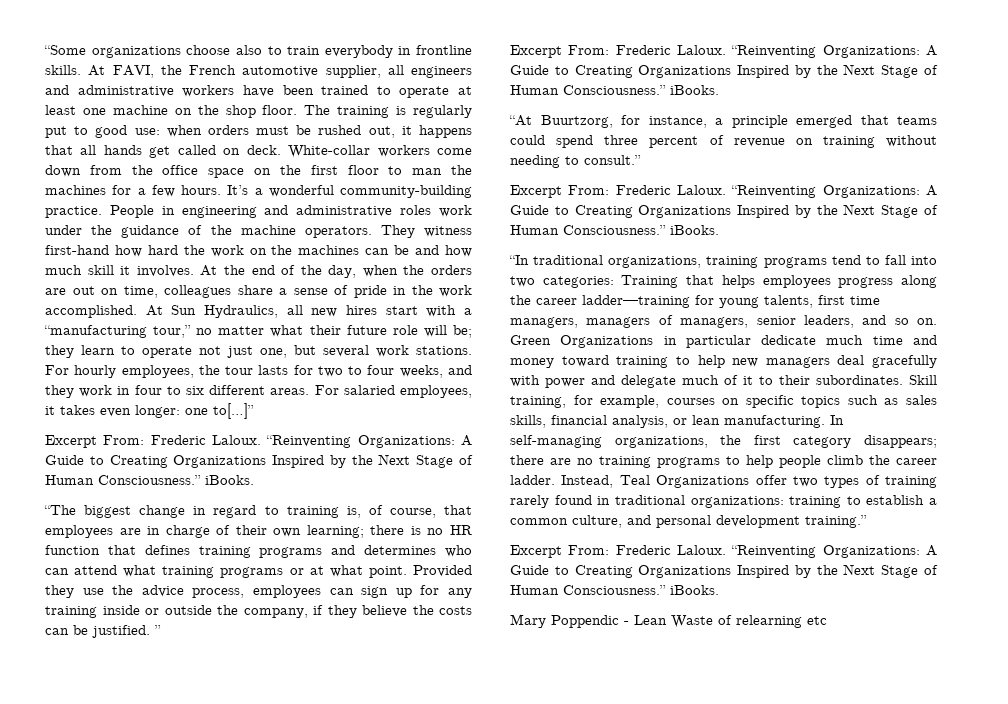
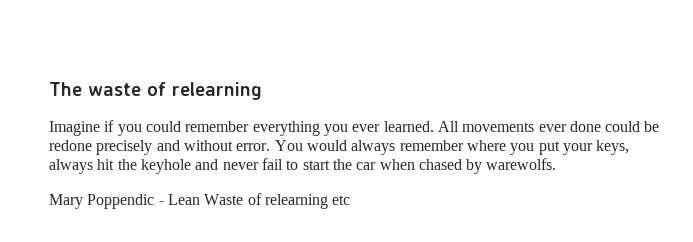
[44,45,472,58] [45,65,472,78] [45,85,472,98] [45,105,472,118] [45,125,473,138] [45,145,473,158] [45,165,472,178] [45,185,472,198] [45,205,472,218] [45,225,472,238] [45,245,473,257] [45,265,472,278] [45,285,472,298] [45,305,473,318] [44,325,472,338] [45,345,472,358] [45,365,472,378] [45,385,472,398] [45,403,254,419] [45,435,472,448] [45,454,473,468] [45,475,254,485] [44,505,473,518] [45,525,472,538] [45,545,472,558] [45,565,472,578] [45,585,473,598] [45,605,472,618] [45,625,161,638] [510,45,937,58] [510,64,938,78] [510,85,719,95] [509,115,937,128] [510,135,937,148] [510,155,641,168] [510,185,937,198] [510,204,938,218] [510,225,719,235] [509,255,937,268] [510,275,937,288] [510,295,880,308] [510,315,937,328] [510,335,937,348] [510,355,937,368] [510,375,937,388] [510,395,937,408] [510,415,844,428] [510,435,937,448] [510,455,937,468] [510,475,937,488] [510,495,937,508] [510,515,867,528] [510,545,937,558] [510,564,938,578] [510,585,719,595] “Some organizations choose also to train everybody in frontline skills. At FAVI, the French automotive supplier, all engineers and administrative workers have been trained to operate at least one machine on the shop floor. The training is regularly put to good use: when orders must be rushed out, it happens that all hands get called on deck. White-collar workers come down from the office space on the first floor to man the machines for a few hours. It’s a wonderful community-building practice. People in engineering and administrative roles work under the guidance of the machine operators. They witness first-hand how hard the work on the machines can be and how much skill it involves. At the end of the day, when the orders are out on time, colleagues share a sense of pride in the work accomplished. At Sun Hydraulics, all new hires start with a “manufacturing tour,” no matter what their future role will be; they learn to operate not just one, but several work stations. For hourly employees, the tour lasts for two to four weeks, and they work in four to six different areas. For salaried employees, it takes even longer: one to[…]” // Excerpt From: Frederic Laloux. “Reinventing Organizations: A Guide to Creating Organizations Inspired by the Next Stage of Human Consciousness.” iBooks. // “The biggest change in regard to training is, of course, that employees are in charge of their own learning; there is no HR function that defines training programs and determines who can attend what training programs or at what point. Provided they use the advice process, employees can sign up for any training inside or outside the company, if they believe the costs can be justified. ” // Excerpt From: Frederic Laloux. “Reinventing Organizations: A Guide to Creating Organizations Inspired by the Next Stage of Human Consciousness.” iBooks. // “At Buurtzorg, for instance, a principle emerged that teams could spend three percent of revenue on training without needing to consult.” // Excerpt From: Frederic Laloux. “Reinventing Organizations: A Guide to Creating Organizations Inspired by the Next Stage of Human Consciousness.” iBooks. // “In traditional organizations, training programs tend to fall into two categories: Training that helps employees progress along the career ladder—training for young talents, first time managers, managers of managers, senior leaders, and so on. Green Organizations in particular dedicate much time and money toward training to help new managers deal gracefully with power and delegate much of it to their subordinates. Skill training, for example, courses on specific topics such as sales skills, financial analysis, or lean manufacturing. In self-managing organizations, the first category disappears; there are no training programs to help people climb the career ladder. Instead, Teal Organizations offer two types of training rarely found in traditional organizations: training to establish a common culture, and personal development training.” // Excerpt From: Frederic Laloux. “Reinventing Organizations: A Guide to Creating Organizations Inspired by the Next Stage of Human Consciousness.” iBooks. -> [49,82,262,100] [49,120,660,136] [49,140,630,155] [49,158,557,174] The waste of relearning // Imagine if you could remember everything you ever learned. All movements ever done could be redone precisely and without error. You would always remember where you put your keys, always hit the keyhole and never fail to start the car when chased by warewolfs.

